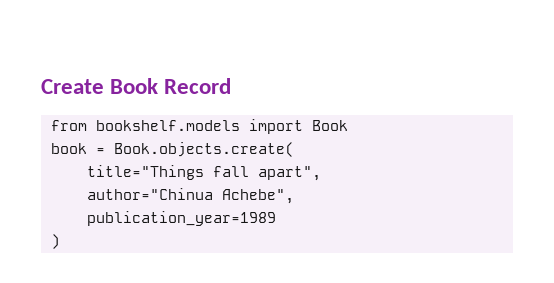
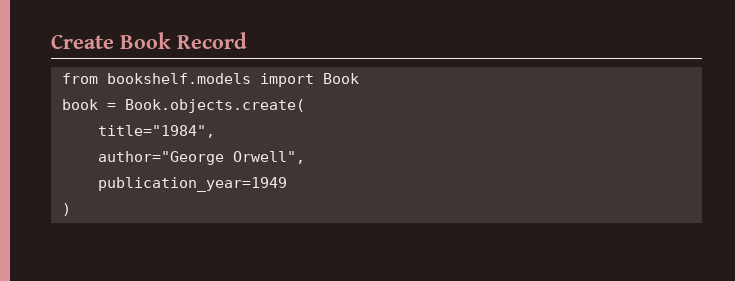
[86,165,321,181] [86,188,294,204] [86,211,276,226] title="Things fall apart", // author="Chinua Achebe", // publication_year=1989 -> [97,125,215,138] [97,151,305,165] [97,177,287,192] title="1984", // author="George Orwell", // publication_year=1949

